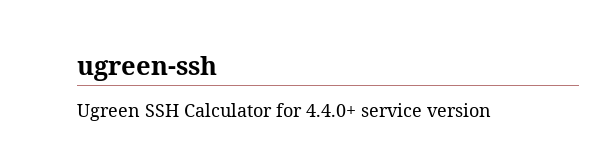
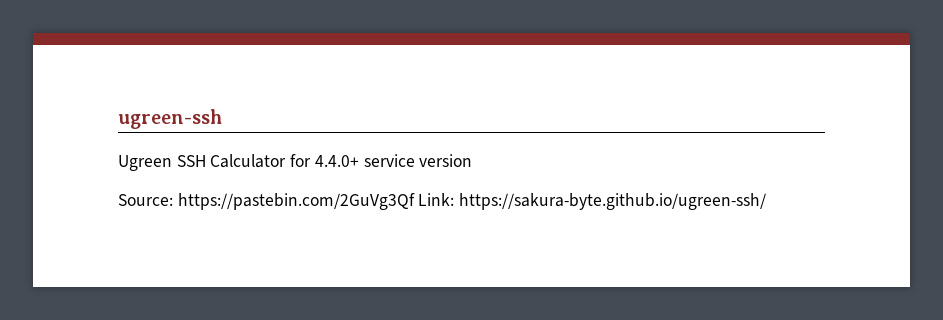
(491, 110) none -> [118,193,767,210] // Source: https://pastebin.com/2GuVg3Qf Link: https://sakura-byte.github.io/ugreen-ssh/

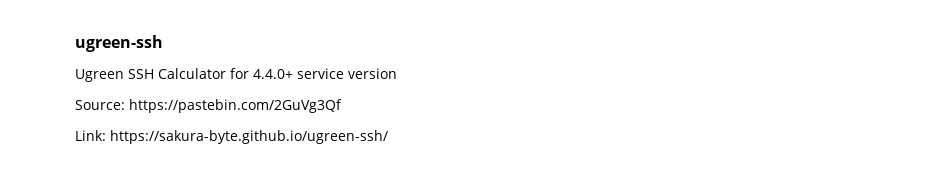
(415, 201) none -> (342, 106) //

